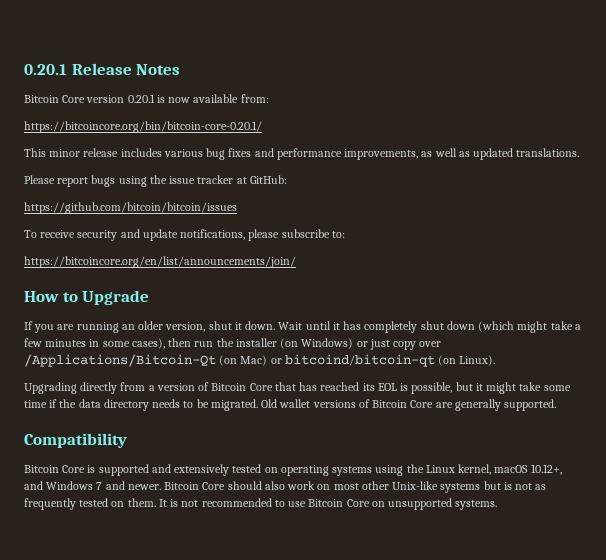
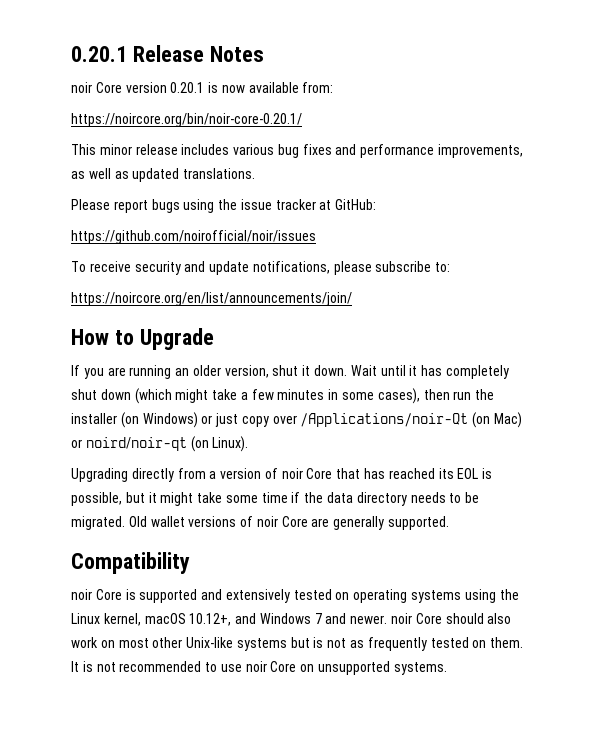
[24,95,59,103] Bitcoin -> [71,82,92,93] noir
[24,121,262,133] https://bitcoincore.org/bin/bitcoin-core-0.20.1/ -> [71,113,302,127] https://noircore.org/bin/noir-core-0.20.1/
[24,202,237,214] https://github.com/bitcoin/bitcoin/issues -> [71,230,316,244] https://github.com/noirofficial/noir/issues
[24,256,296,268] https://bitcoincore.org/en/list/announcements/join/ -> [71,292,352,306] https://noircore.org/en/list/announcements/join/
[24,354,216,367] /Applications/Bitcoin-Qt -> [300,413,469,427] /Applications/noir-Qt
[284,354,435,367] bitcoind/bitcoin-qt -> [85,437,187,451] noird/noir-qt
[211,383,247,391] Bitcoin -> [281,468,303,479] noir
[372,400,408,408] Bitcoin -> [256,516,278,527] noir
[24,465,59,473] Bitcoin -> [71,589,92,600] noir
[164,482,200,490] Bitcoin -> [391,613,413,624] noir
[308,499,344,507] Bitcoin -> [245,661,267,672] noir

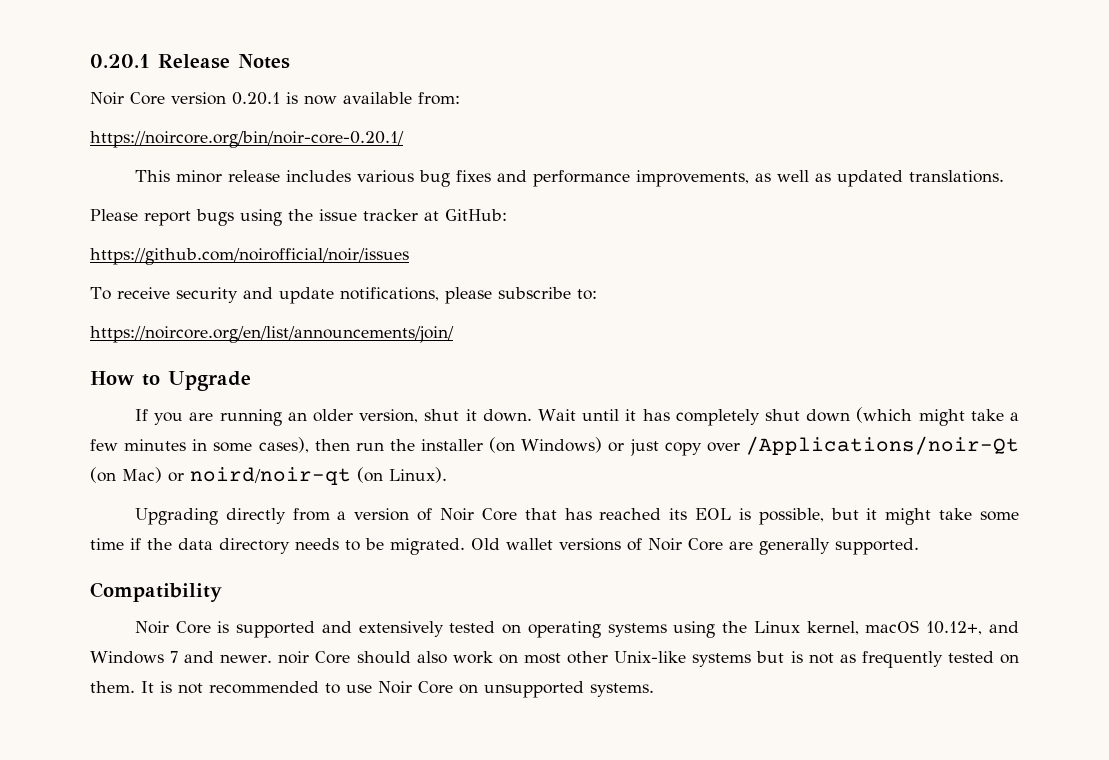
[71,82,92,93] noir -> [90,92,124,105] Noir
[281,468,303,479] noir -> [439,508,474,521] Noir
[256,516,278,527] noir -> [648,538,682,551] Noir
[71,589,92,600] noir -> [134,621,169,634] Noir
[245,661,267,672] noir -> [378,681,412,694] Noir

